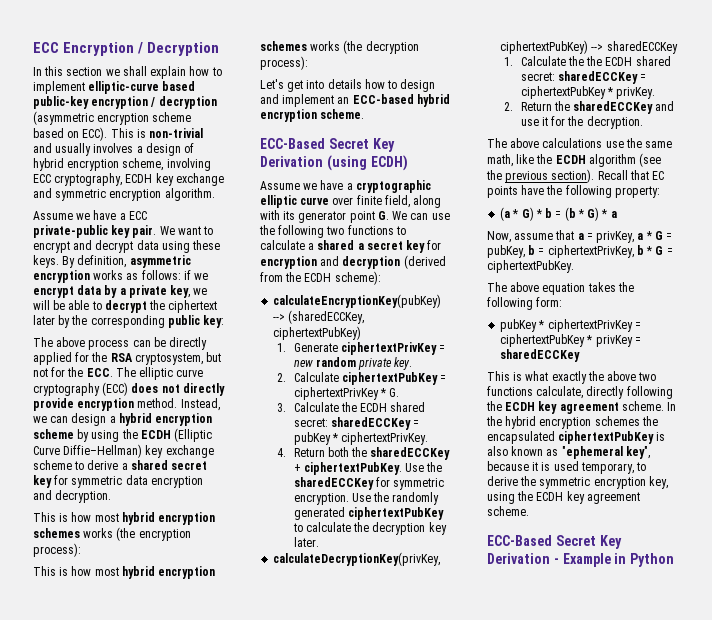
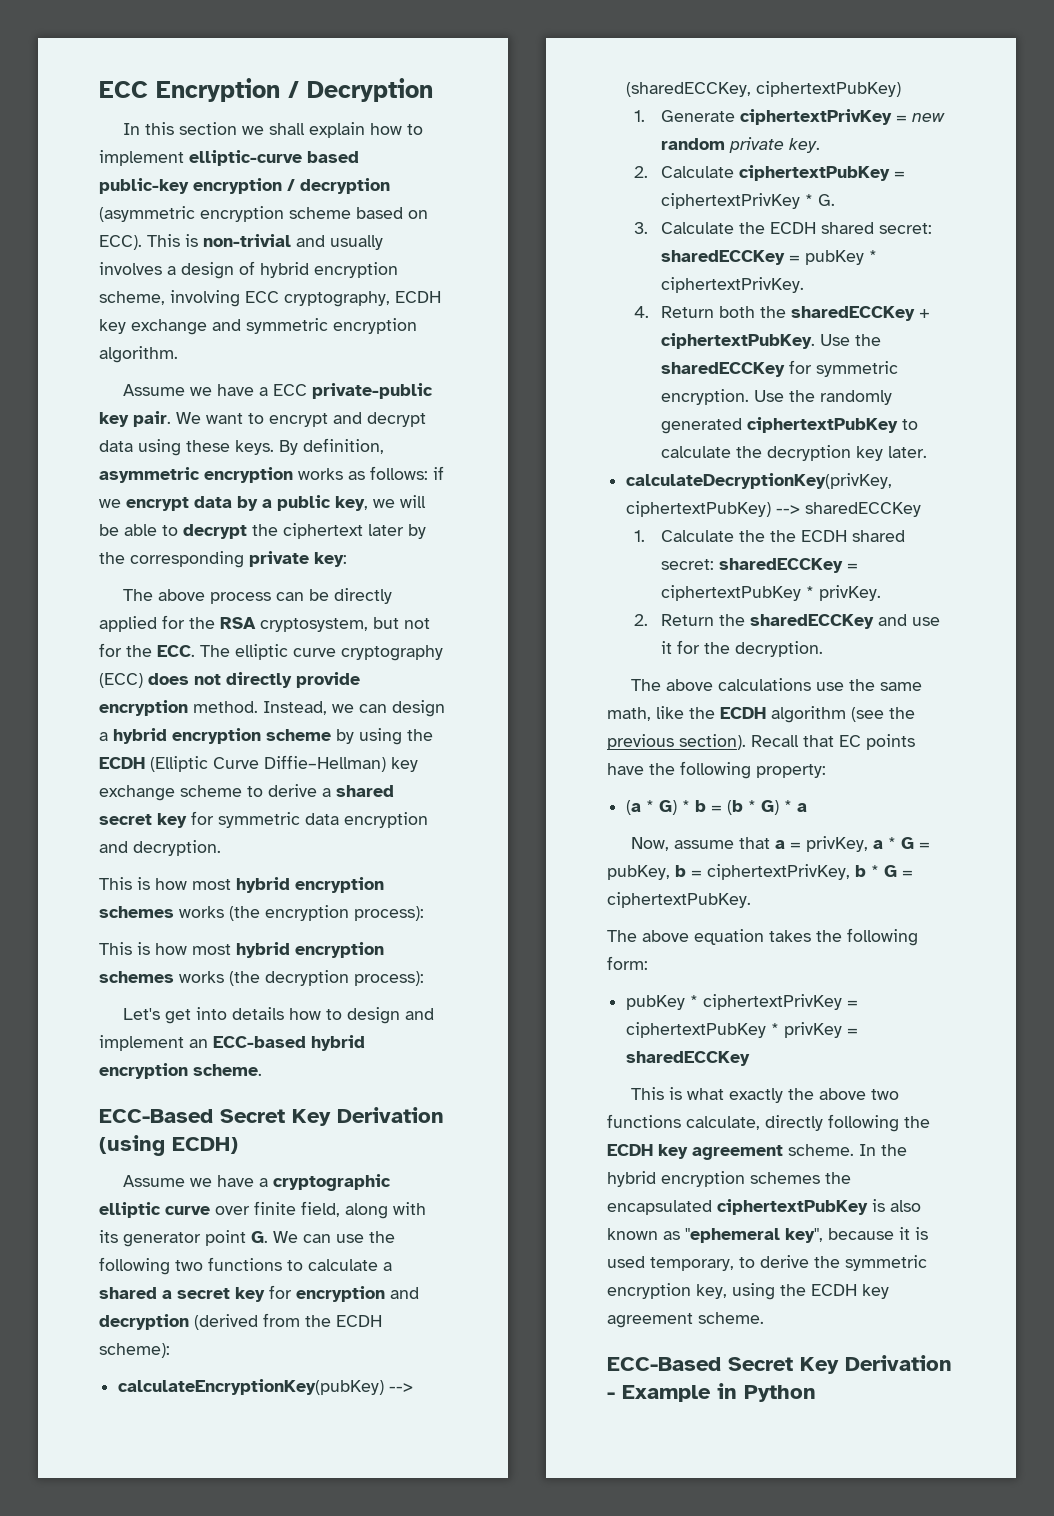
[128,285,167,298] private -> [277,495,331,511] public
[167,315,200,328] public -> [249,551,309,567] private

